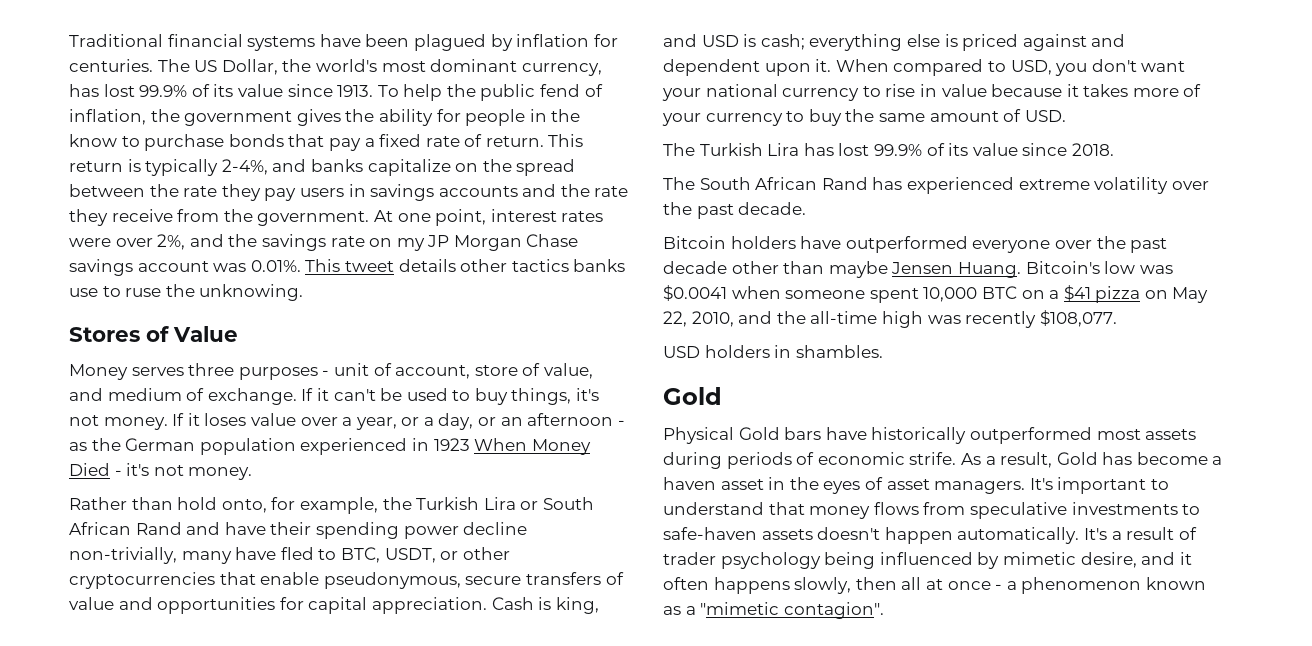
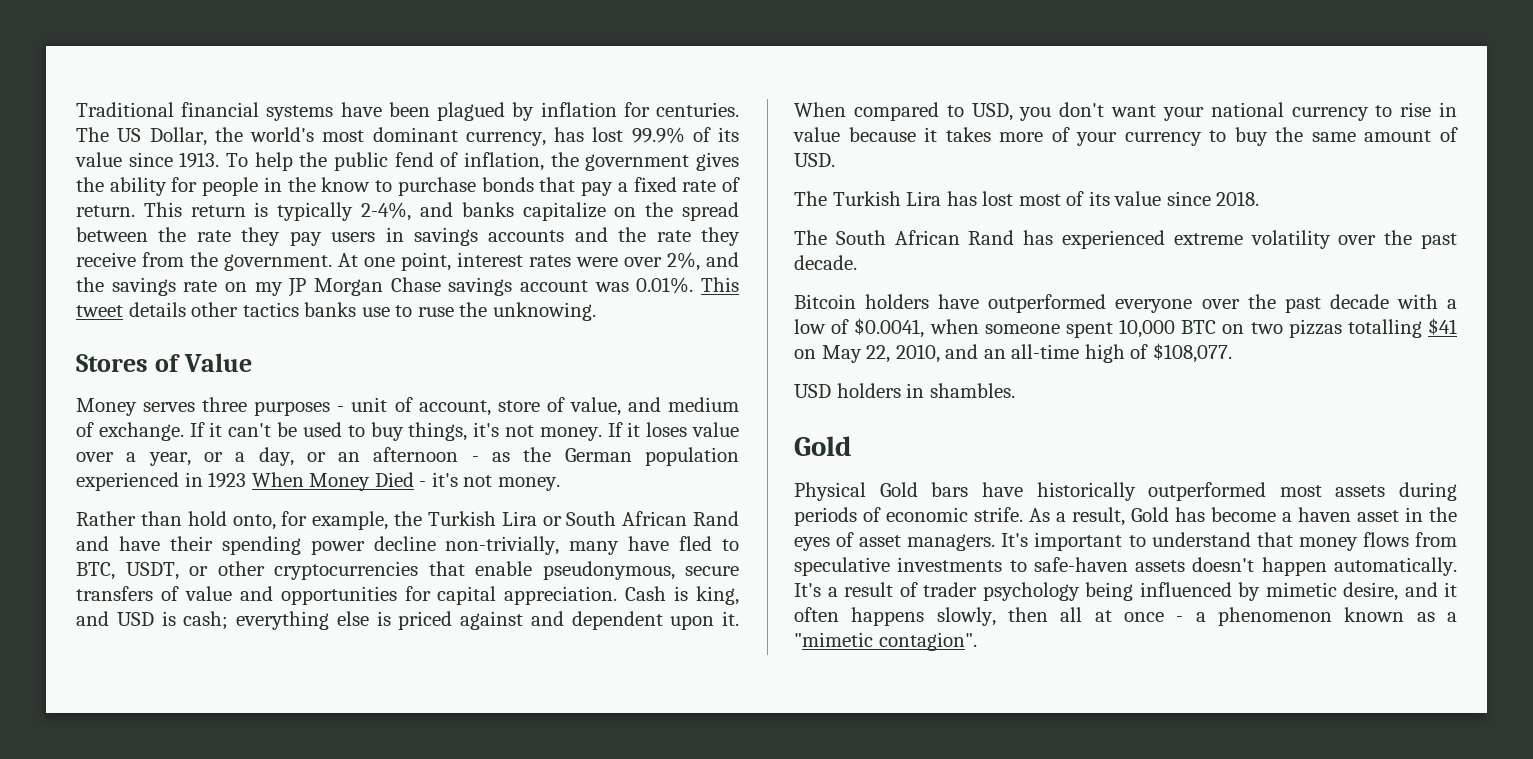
[873,144,922,156] 99.9% -> [1018,194,1061,206] most
[731,261,1173,278] [663,285,727,301] other than maybe Jensen Huang. Bitcoin's low was $0.0041 -> [1396,294,1457,309] [794,318,925,338] with a low of $0.0041,
[1049,285,1141,303] a $41 pizza -> [1250,318,1457,338] two pizzas totalling $41
[776,311,806,324] the -> [983,349,1006,359] an
[927,311,1037,328] was recently -> [1130,344,1149,359] of

